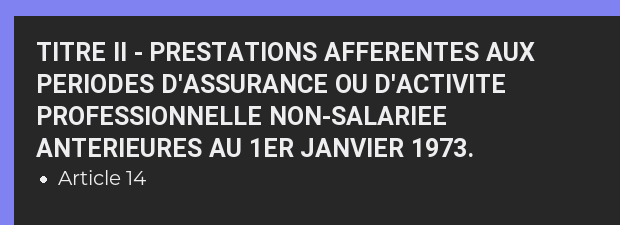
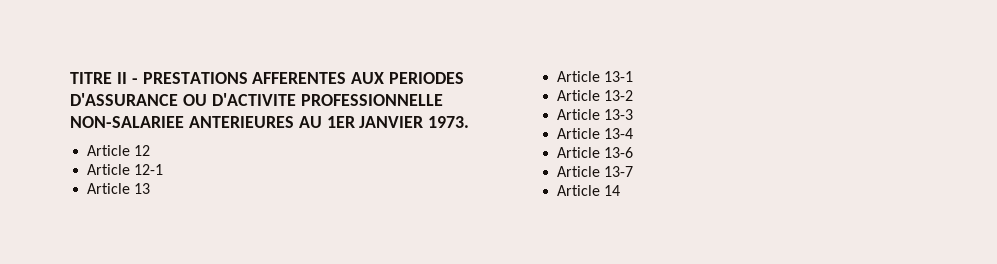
(474, 147) none -> [87,145,151,156] [87,164,164,175] [87,183,151,194] [557,71,634,82] [557,90,634,101] [557,109,634,120] [557,128,634,139] [557,147,634,158] [557,166,634,177] // Article 12 // Article 12-1 // Article 13 // Article 13-1 // Article 13-2 // Article 13-3 // Article 13-4 // Article 13-6 // Article 13-7

